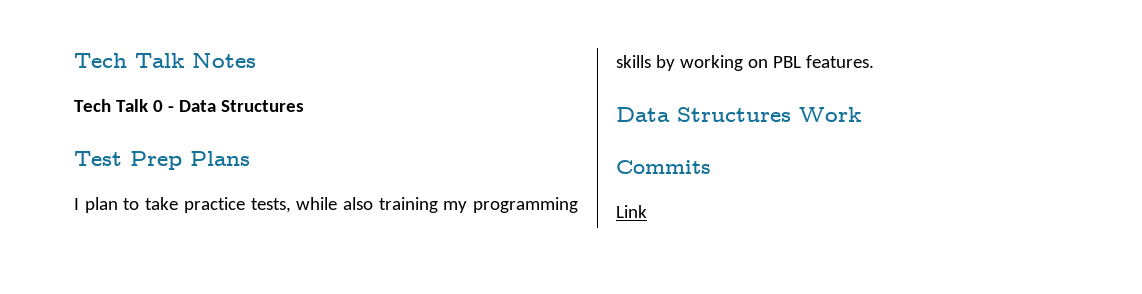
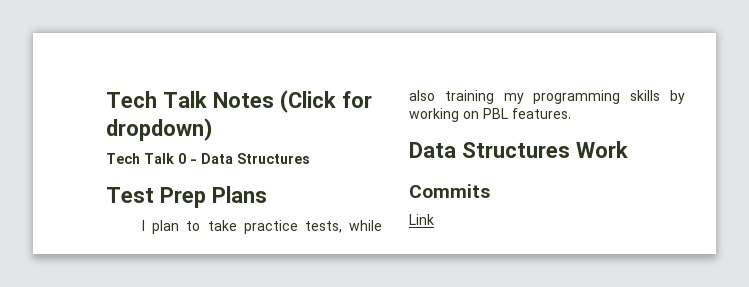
(256, 60) none -> [280,90,372,113] [106,118,213,141] (Click for dropdown)

